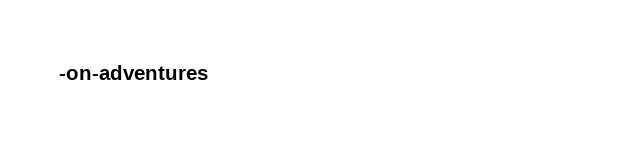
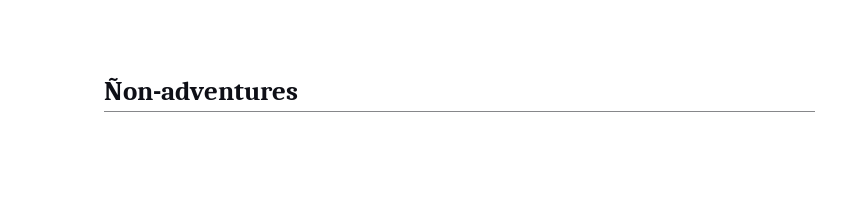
[59,65,208,80] -on-adventures -> [104,77,298,100] Ñon-adventures

